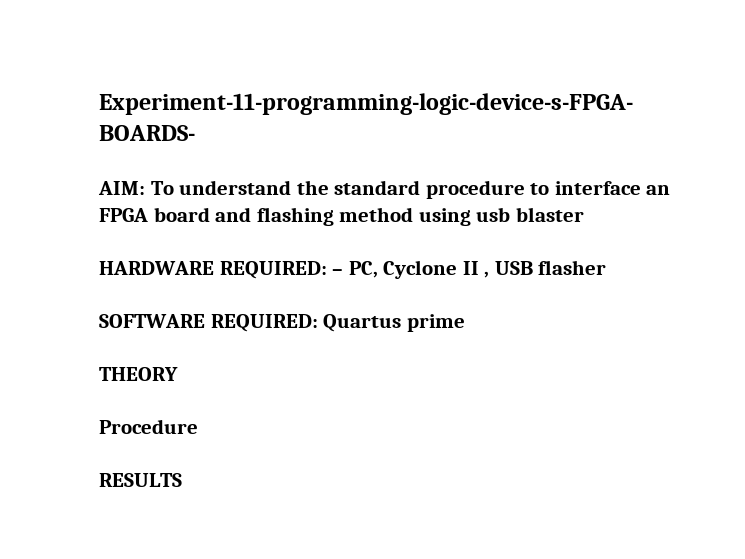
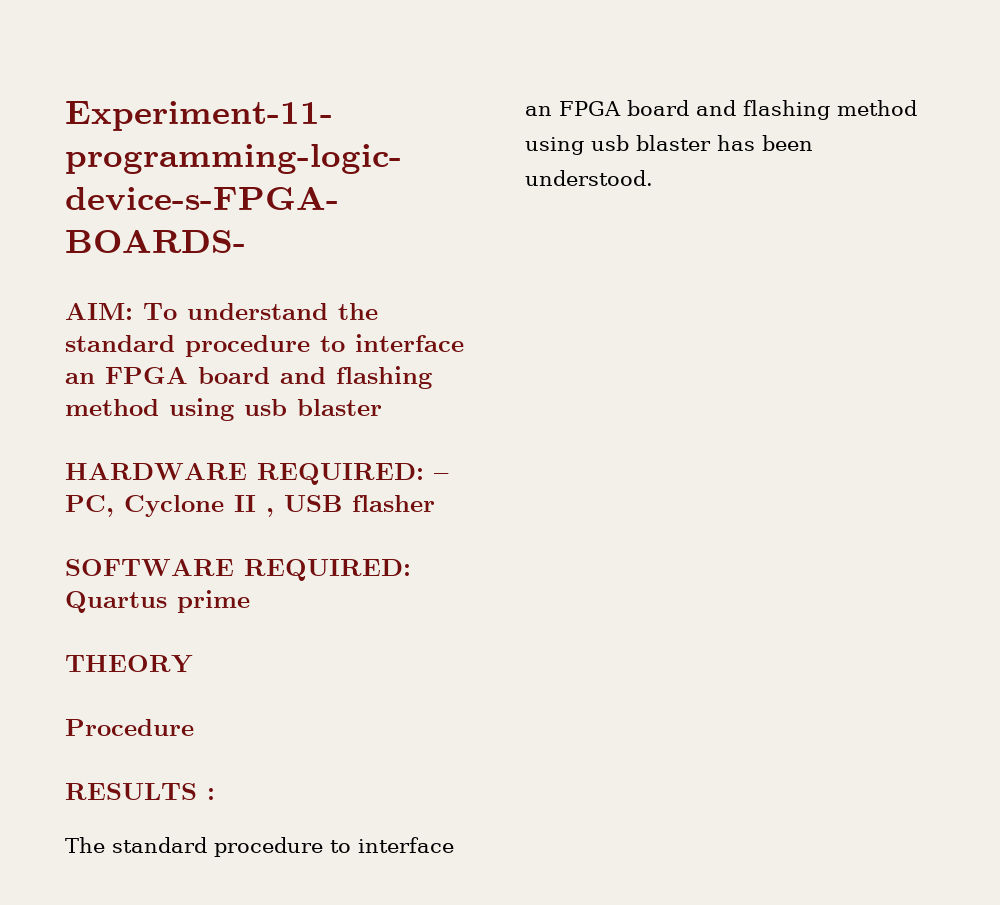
(182, 480) none -> [207,788,215,800] [65,837,454,857] [525,100,917,120] [525,135,813,155] [525,170,653,186] : // The standard procedure to interface an FPGA board and flashing method using usb blaster has been understood.

